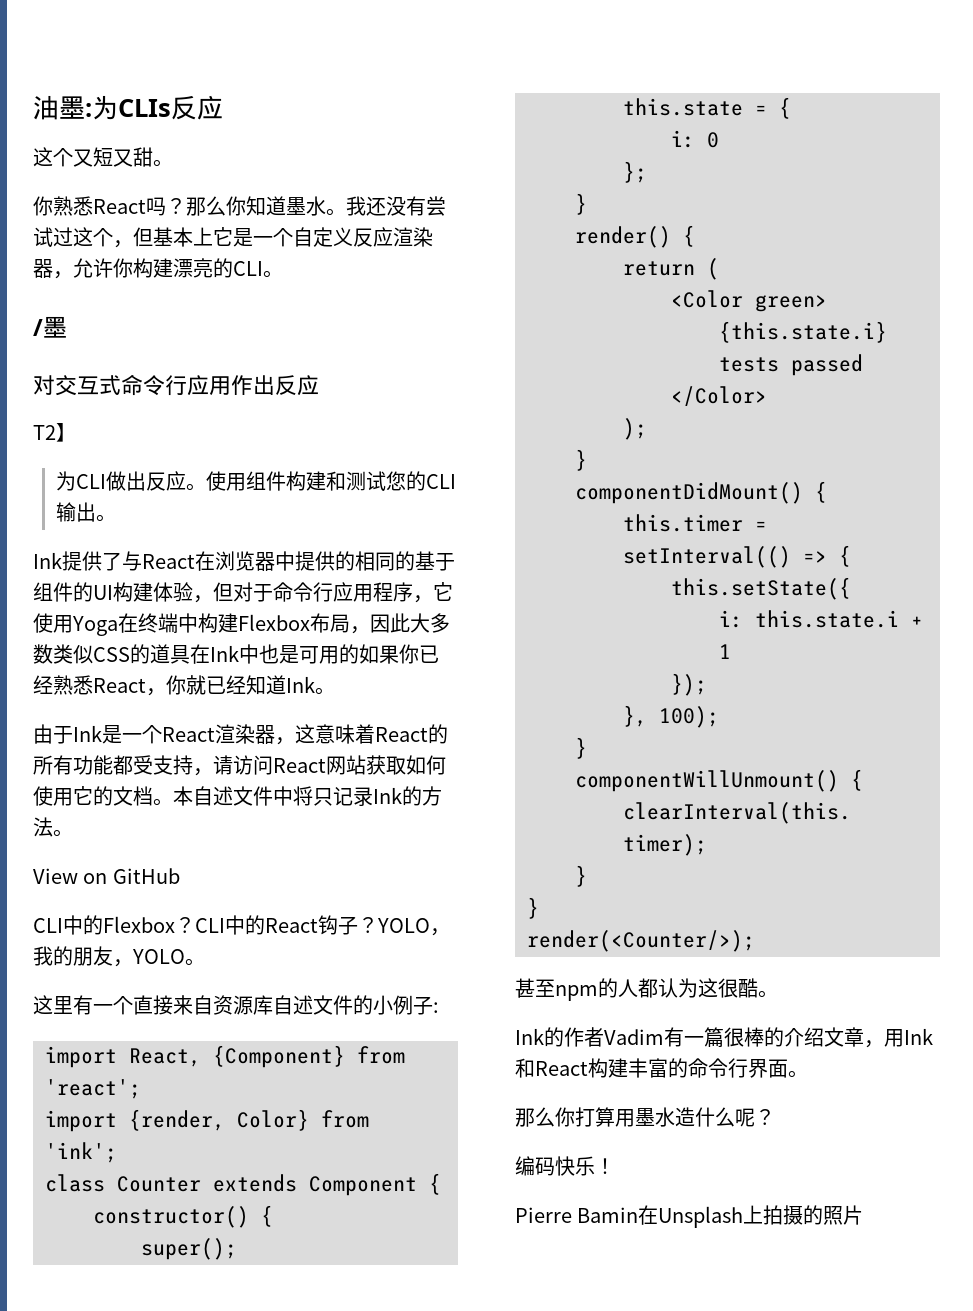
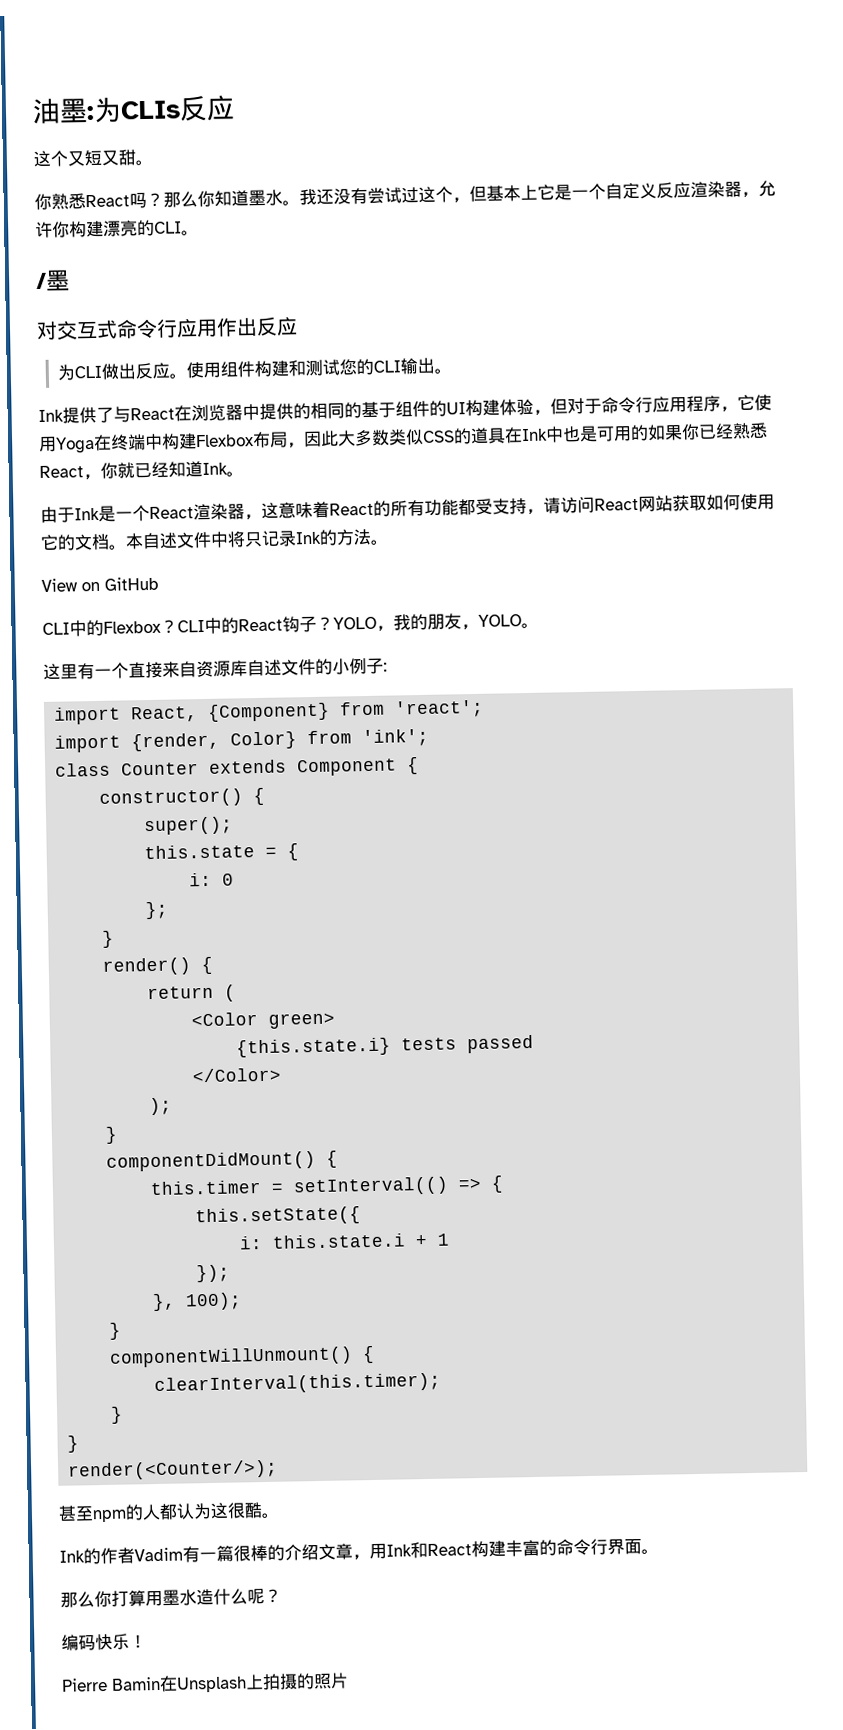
[33,423,76,442] // T2】 -> (298, 326) none

